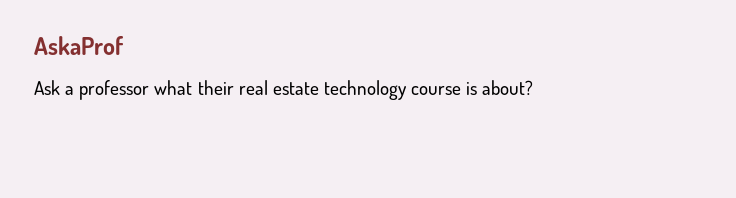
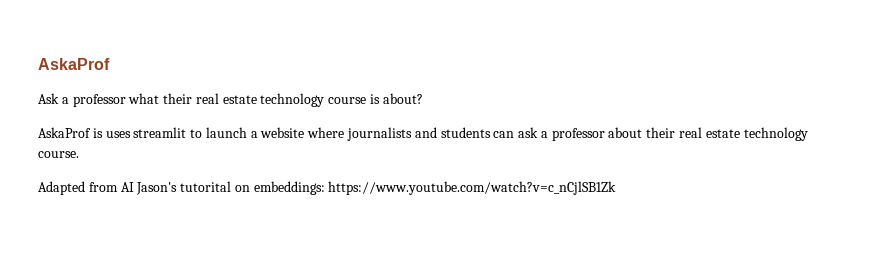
(534, 87) none -> [38,127,808,141] [38,151,79,158] [38,181,617,195] // AskaProf is uses streamlit to launch a website where journalists and students can ask a professor about their real estate technology course. // Adapted from AI Jason's tutorital on embeddings: https://www.youtube.com/watch?v=c_nCjlSB1Zk

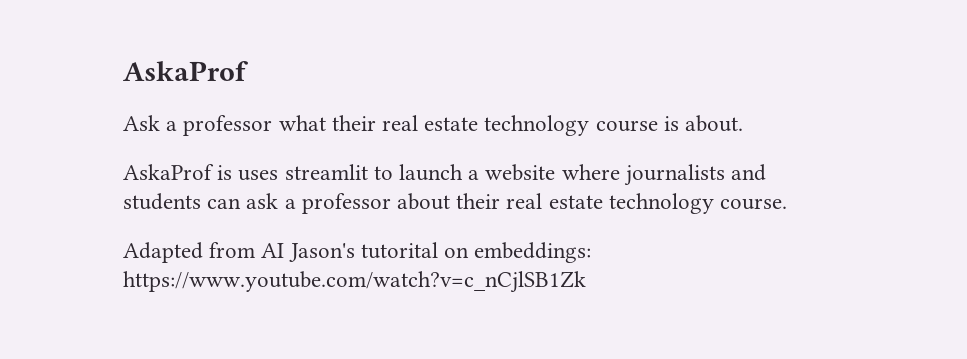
[382,93,423,104] about? -> [685,115,744,132] about.

